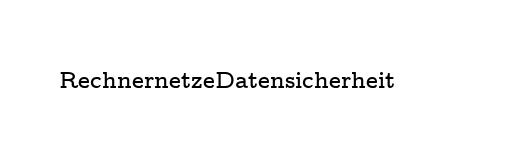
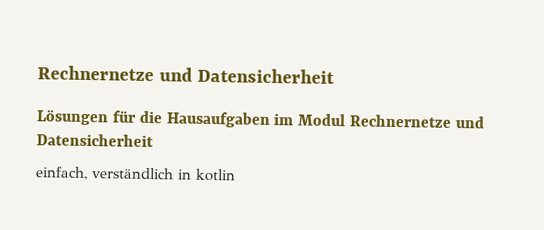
[59,72,395,88] RechnernetzeDatensicherheit -> [37,65,336,85] [36,109,486,129] [36,133,154,148] [35,166,236,182] Rechnernetze und Datensicherheit // Lösungen für die Hausaufgaben im Modul Rechnernetze und Datensicherheit // einfach, verständlich in kotlin

